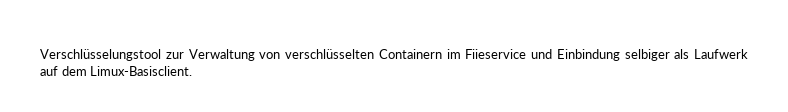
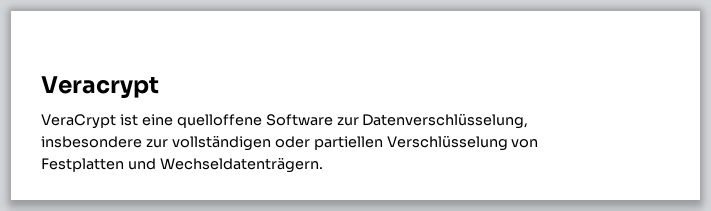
[40,49,748,61] [40,66,193,76] Verschlüsselungstool zur Verwaltung von verschlüsselten Containern im Fiieservice und Einbindung selbiger als Laufwerk auf dem Limux-Basisclient. -> [41,76,159,98] [41,113,529,129] [41,135,539,151] [41,157,323,173] Veracrypt // VeraCrypt ist eine quelloffene Software zur Datenverschlüsselung, insbesondere zur vollständigen oder partiellen Verschlüsselung von Festplatten und Wechseldatenträgern.

